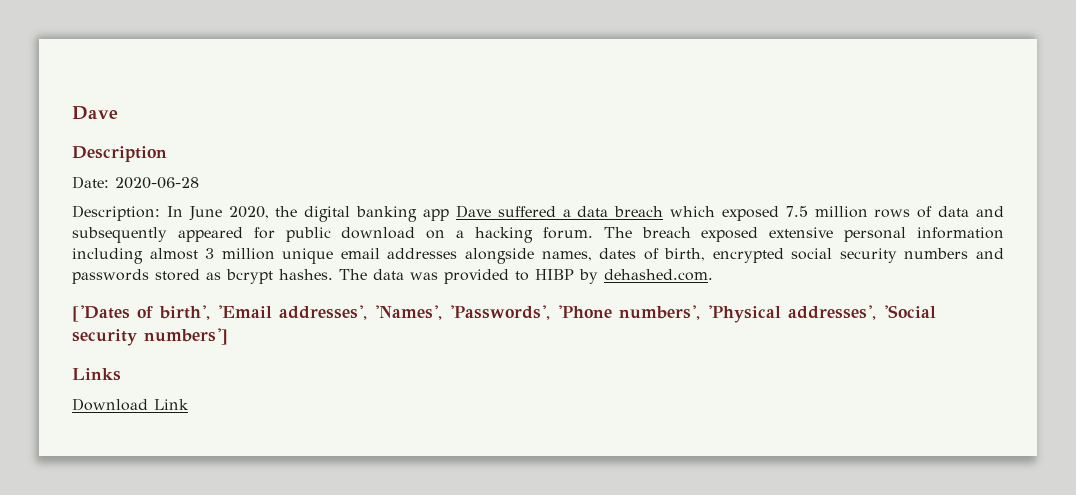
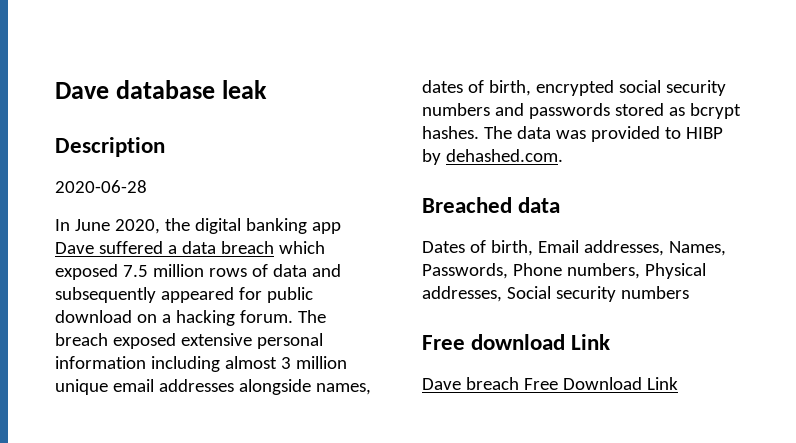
[72,106,118,120] Dave -> [55,80,268,99] Dave database leak
[72,176,109,189] Date: -> (165, 147) none
[72,205,160,221] Description: -> (147, 186) none
[72,305,936,323] [72,328,228,346] [72,368,121,381] ['Dates of birth', 'Email addresses', 'Names', 'Passwords', 'Phone numbers', 'Physical addresses', 'Social security numbers'] // Links // -> [422,197,561,213] [422,240,726,256] [422,263,706,279] [422,286,689,302] [422,334,611,350] [422,377,558,390] Breached data // Dates of birth, Email addresses, Names, Passwords, Phone numbers, Physical addresses, Social security numbers // Free download Link // Dave breach Free

